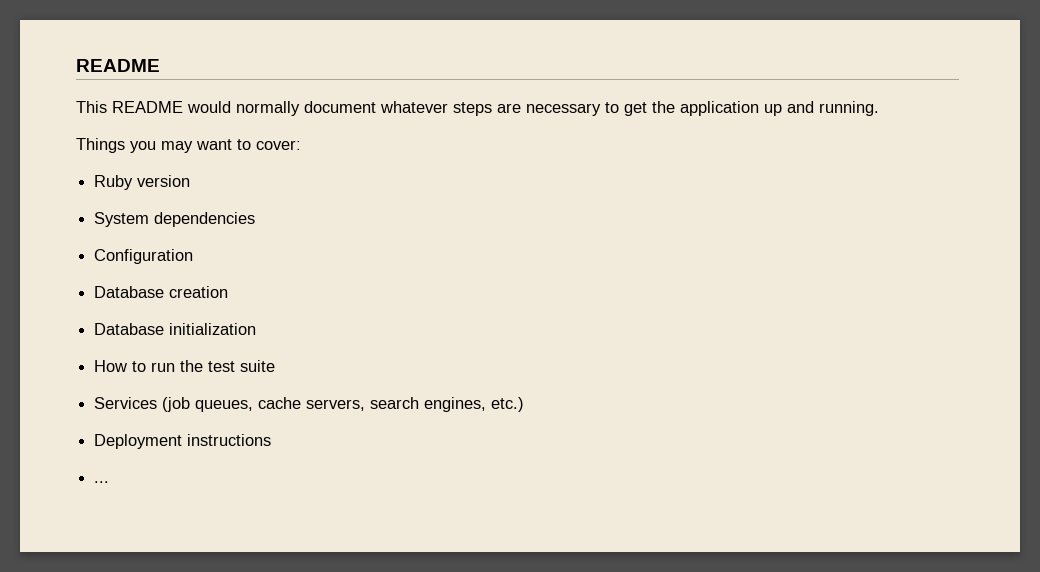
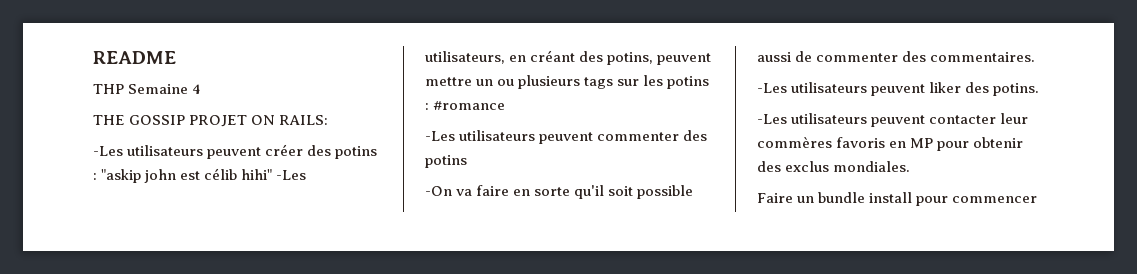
[76,101,879,116] [76,138,301,153] [94,175,191,190] [94,212,256,227] [94,249,194,264] [94,286,229,298] [94,323,257,335] [94,360,276,372] [94,397,525,412] [94,434,272,449] [94,481,110,483] This README would normally document whatever steps are necessary to get the application up and running. // Things you may want to cover: // Ruby version // System dependencies // Configuration // Database creation // Database initialization // How to run the test suite // Services (job queues, cache servers, search engines, etc.) // Deployment instructions // ... -> [93,84,202,94] [93,115,329,127] [93,144,378,159] [93,168,307,183] [425,50,712,65] [425,75,710,89] [425,101,506,110] [425,130,708,144] [425,155,467,168] [425,185,694,199] [757,51,1036,62] [757,82,1040,96] [757,113,1029,127] [757,136,1024,151] [757,161,911,172] [757,192,1038,206] THP Semaine 4 // THE GOSSIP PROJET ON RAILS: // -Les utilisateurs peuvent créer des potins : "askip john est célib hihi" -Les utilisateurs, en créant des potins, peuvent mettre un ou plusieurs tags sur les potins : #romance // -Les utilisateurs peuvent commenter des potins // -On va faire en sorte qu'il soit possible aussi de commenter des commentaires. // -Les utilisateurs peuvent liker des potins. // -Les utilisateurs peuvent contacter leur commères favoris en MP pour obtenir des exclus mondiales. // Faire un bundle install pour commencer

